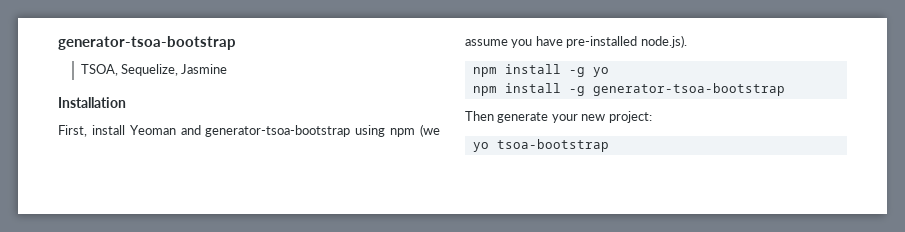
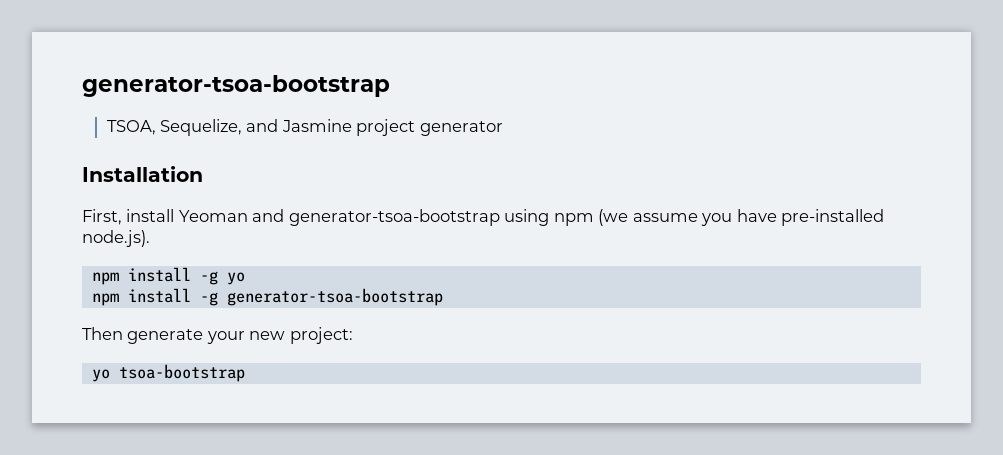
(179, 70) none -> [246,119,279,132] and
(228, 69) none -> [356,119,503,136] project generator

